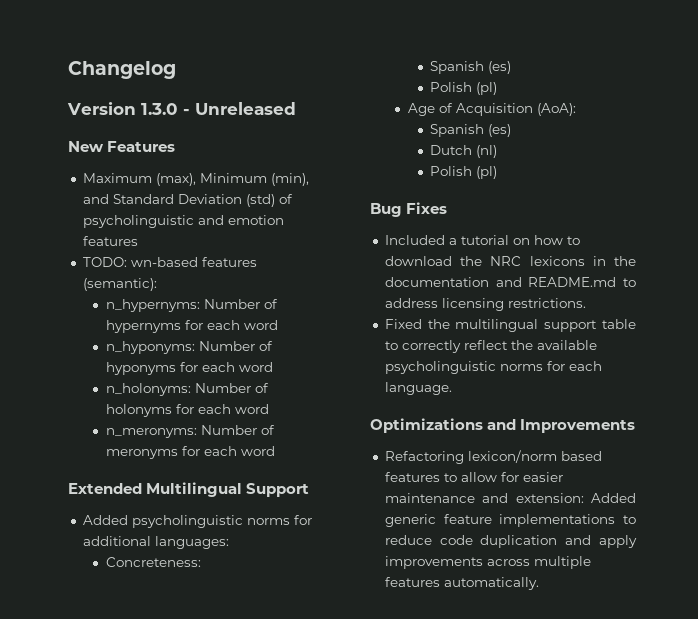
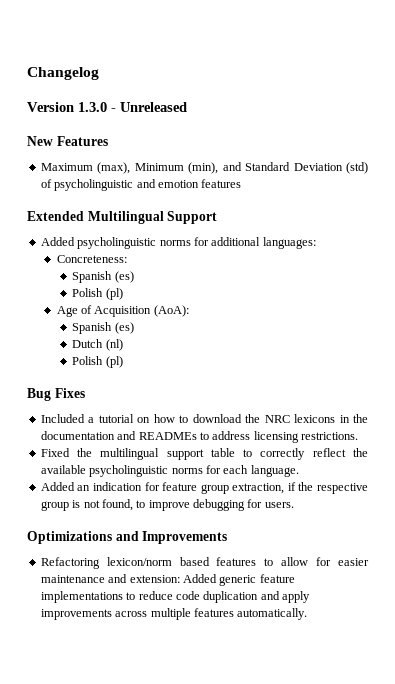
[82,257,257,267] [82,278,157,291] [105,299,278,312] [105,320,278,333] [105,341,273,354] [105,362,273,375] [105,383,269,396] [105,404,269,417] [105,425,275,438] [105,446,275,459] // TODO: wn-based features (semantic): // n_hypernyms: Number of hypernyms for each word // n_hyponyms: Number of hyponyms for each word // n_holonyms: Number of holonyms for each word // n_meronyms: Number of meronyms for each word -> (242, 183) none
[528,277,617,287] README.md -> [138,432,197,440] READMEs
(452, 388) none -> [40,482,368,494] [40,499,294,511] // Added an indication for feature group extraction, if the respective group is not found, to improve debugging for users.

